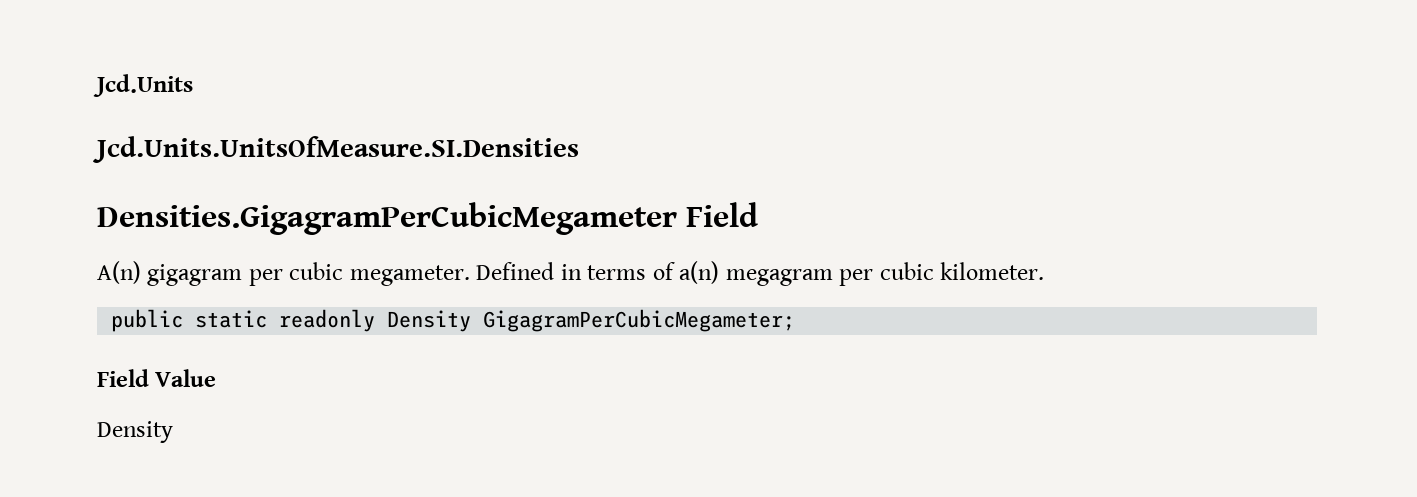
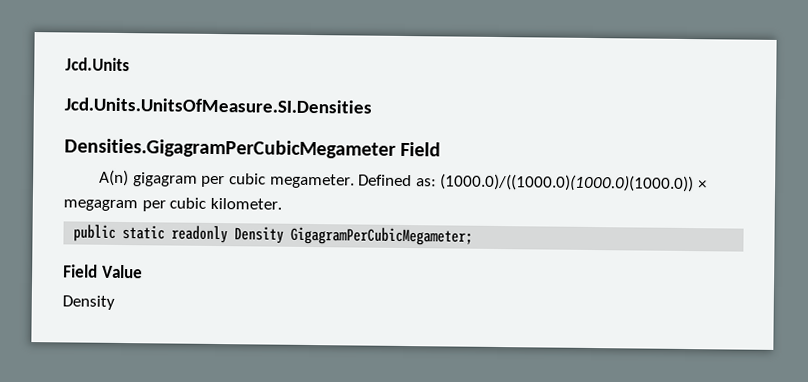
[560,261,720,284] in terms of a(n) -> [415,173,707,193] as: (1000.0)/((1000.0)(1000.0)(1000.0)) ×

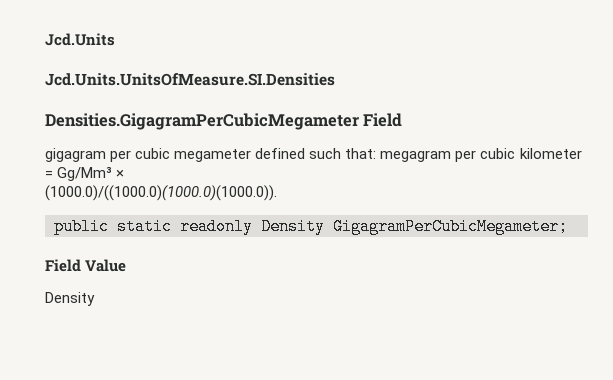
[99,169,130,187] A(n) -> (403, 120) none
[269,173,707,193] [63,197,282,212] megameter. Defined as: (1000.0)/((1000.0)(1000.0)(1000.0)) × megagram per cubic kilometer. -> [174,148,582,162] [45,167,125,181] [45,185,277,201] megameter defined such that: megagram per cubic kilometer = Gg/Mm³ × // (1000.0)/((1000.0)(1000.0)(1000.0)).

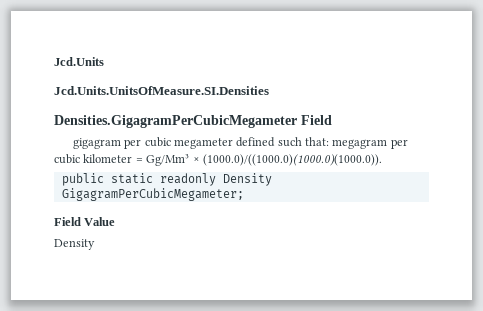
(125, 173) // -> (200, 160) none

